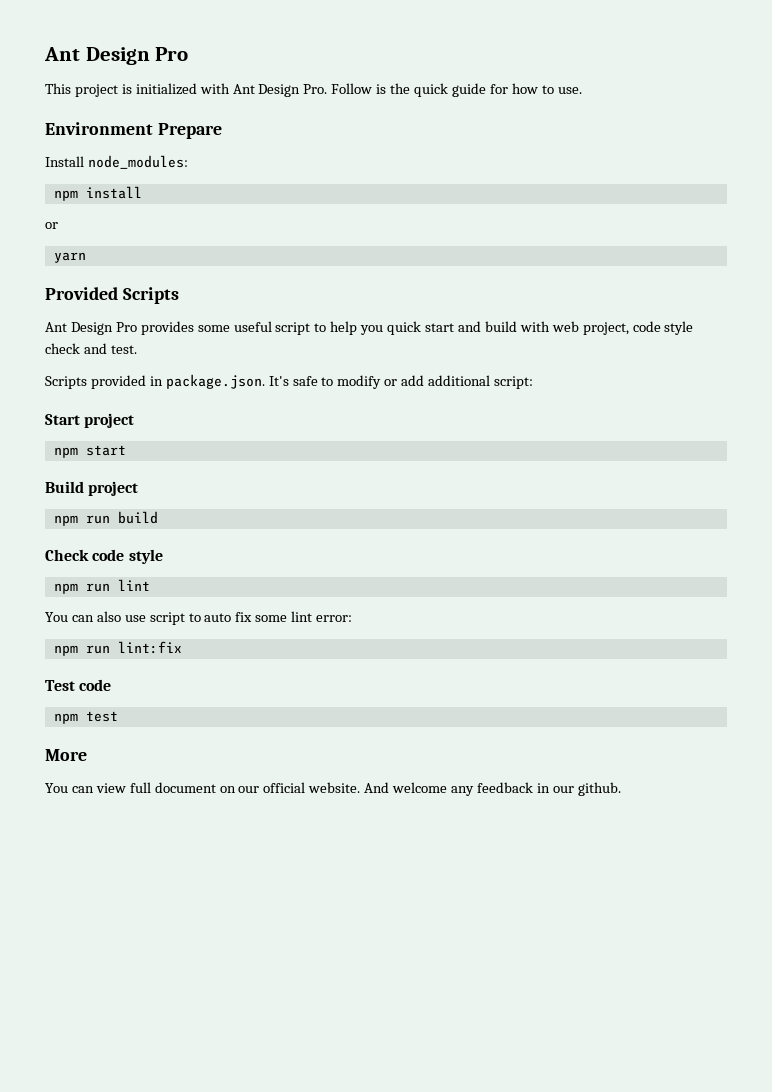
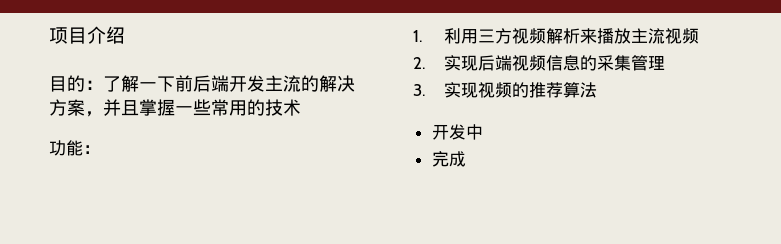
[44,47,189,65] [45,83,582,97] [45,122,222,139] [45,155,188,169] [53,186,142,201] [45,222,58,229] [53,252,86,263] [45,287,179,304] [45,321,694,335] [45,343,137,354] [45,374,534,389] [45,413,135,428] [53,445,126,458] [45,481,139,496] [53,511,158,526] [45,549,163,564] [53,579,150,594] [45,611,353,625] [53,641,182,656] [45,679,112,691] [53,711,118,724] [45,749,87,761] [45,782,621,796] Ant Design Pro // This project is initialized with Ant Design Pro. Follow is the quick guide for how to use. // Environment Prepare // Install node_modules: // npm install // or // yarn // Provided Scripts // Ant Design Pro provides some useful script to help you quick start and build with web project, code style check and test. // Scripts provided in package.json. It's safe to modify or add additional script: // Start project // npm start // Build project // npm run build // Check code style // npm run lint // You can also use script to auto fix some lint error: // npm run lint:fix // Test code // npm test // More // You can view full document on our official website. And welcome any feedback in our github. -> [49,26,125,44] [49,75,355,92] [49,99,301,117] [49,140,100,156] [413,28,699,44] [413,55,665,71] [413,82,597,98] [431,124,483,140] [431,151,466,167] 项目介绍 // 目的：了解一下前后端开发主流的解决方案，并且掌握一些常用的技术 // 功能： // 1.利用三方视频解析来播放主流视频 // 2.实现后端视频信息的采集管理 // 3.实现视频的推荐算法 // 开发中 // 完成

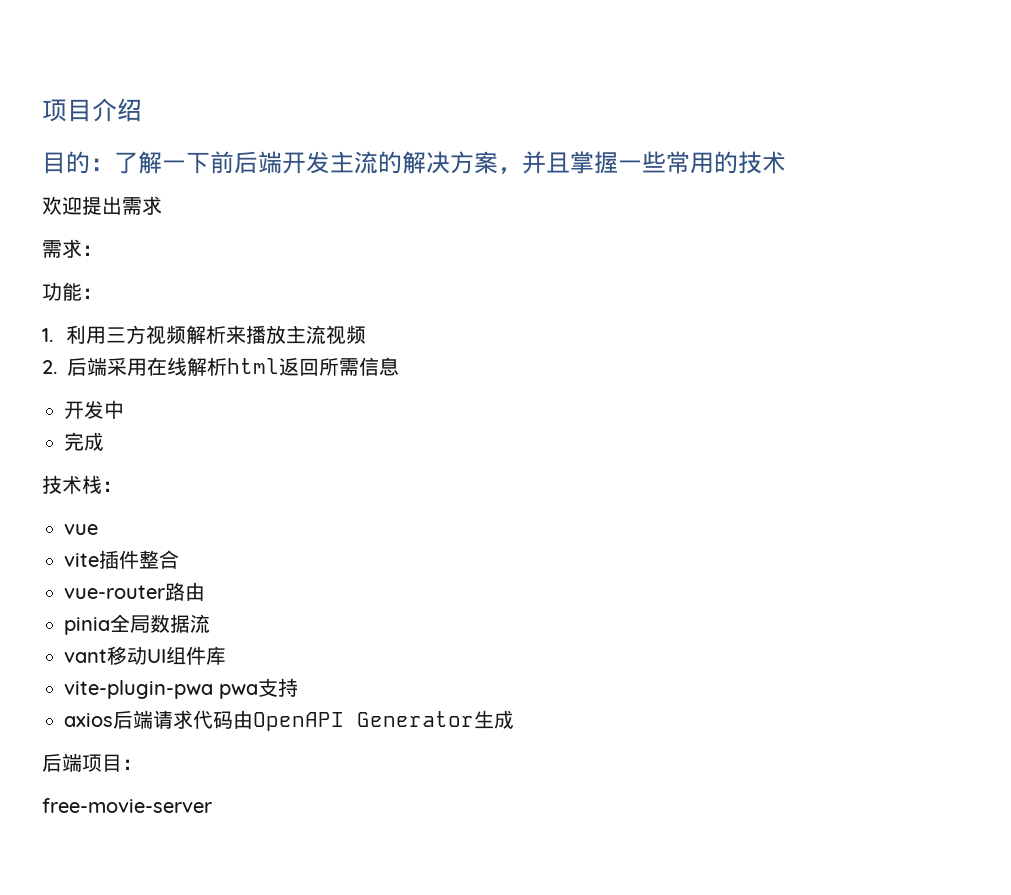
(301, 107) none -> [42,196,162,215] [42,239,102,258] // 欢迎提出需求 // 需求：
[443,55,665,71] [413,82,597,98] [431,124,483,140] [431,151,466,167] 实现后端视频信息的采集管理 // 3.实现视频的推荐算法 // 开发中 // 完成 -> [67,357,399,376] [64,400,124,419] [64,432,104,451] [42,475,122,494] [64,524,98,535] [64,550,179,569] [64,582,205,601] [64,614,210,635] [64,646,226,665] [64,678,298,699] [64,710,514,731] [42,753,142,772] [42,798,212,813] 后端采用在线解析html返回所需信息 // 开发中 // 完成 // 技术栈： // vue // vite插件整合 // vue-router路由 // pinia全局数据流 // vant移动UI组件库 // vite-plugin-pwa pwa支持 // axios后端请求代码由OpenAPI Generator生成 // 后端项目： // free-movie-server

